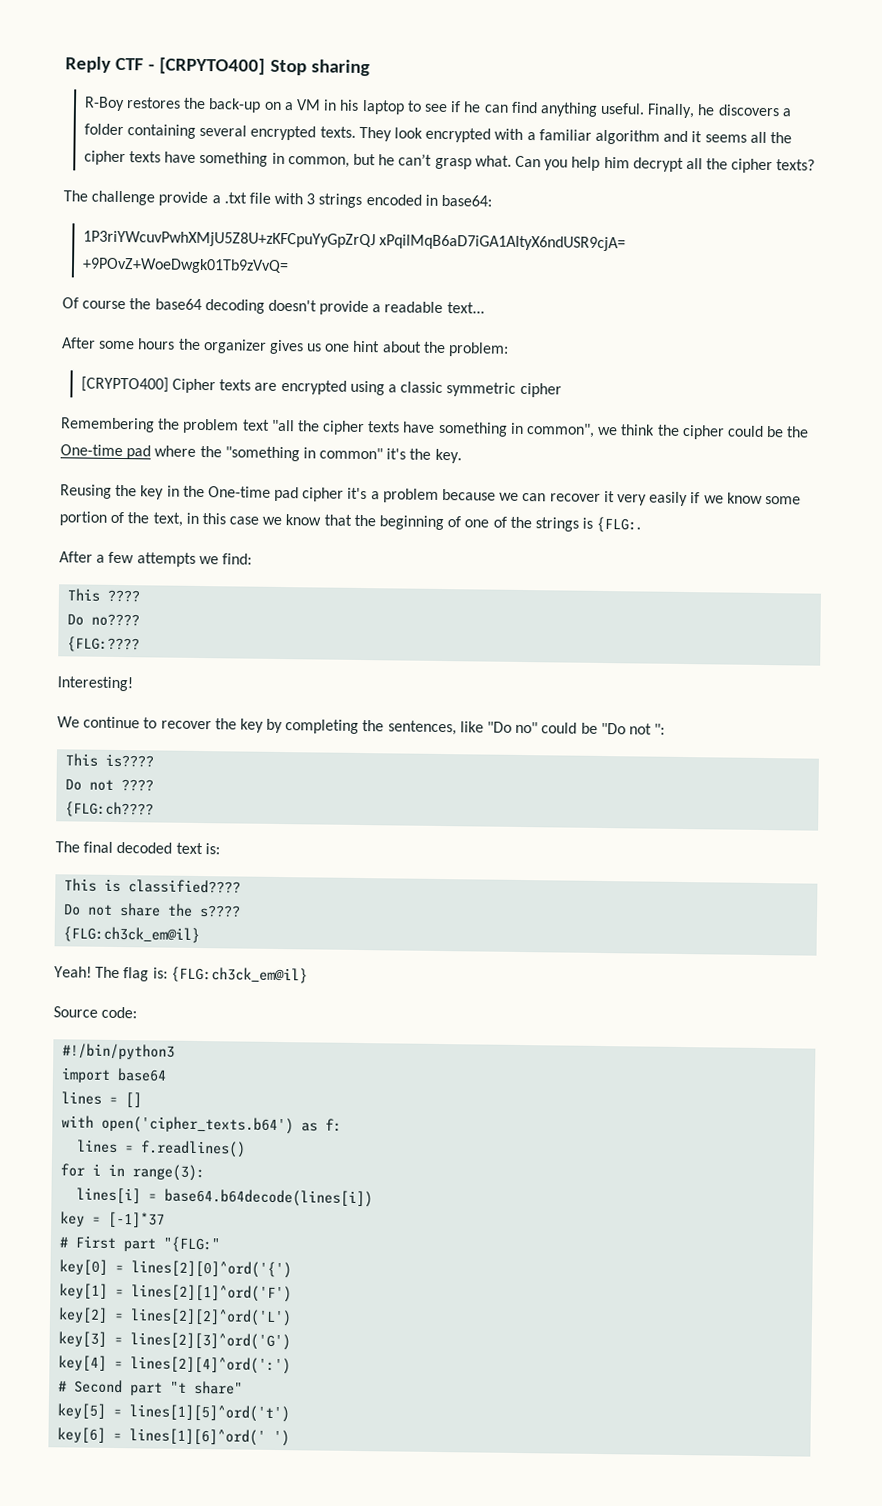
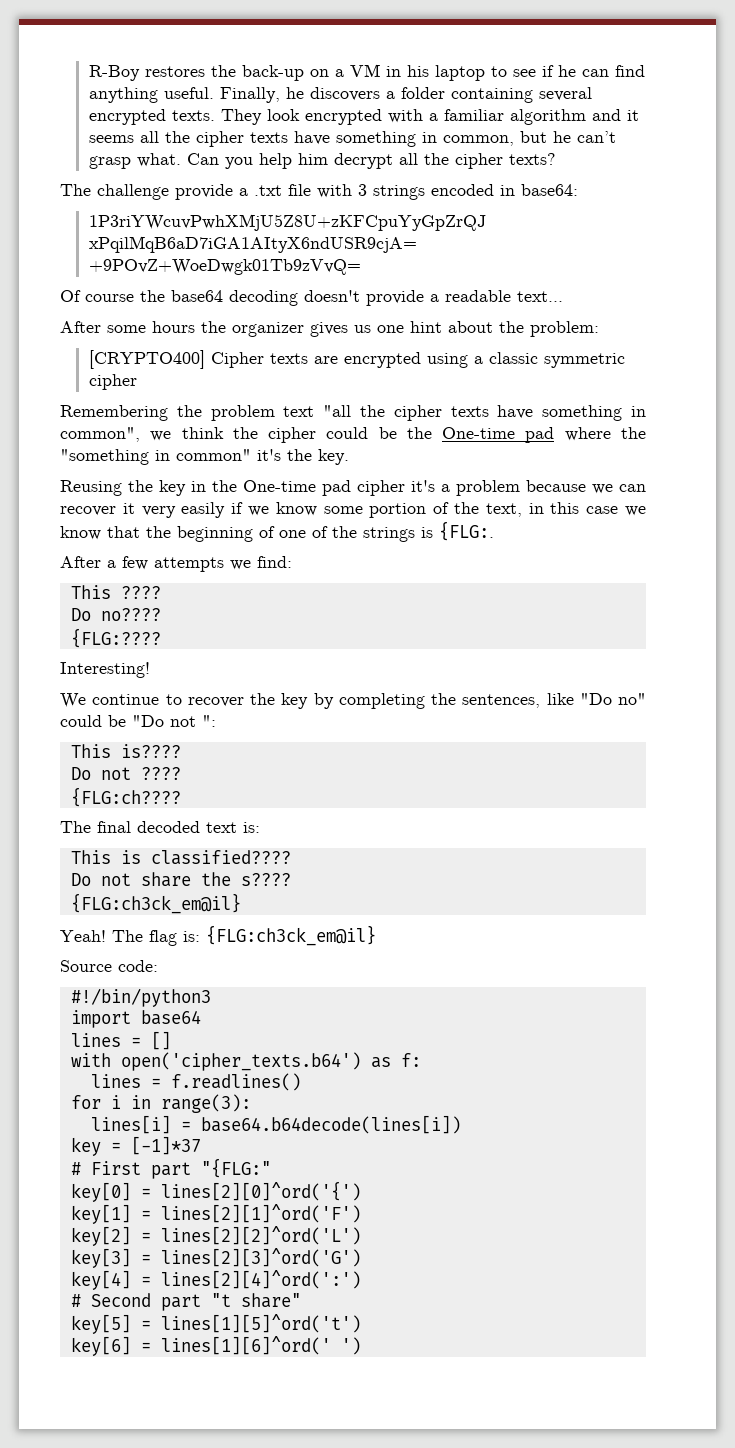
[65,56,370,77] Reply CTF - [CRPYTO400] Stop sharing // -> (88, 73) none

